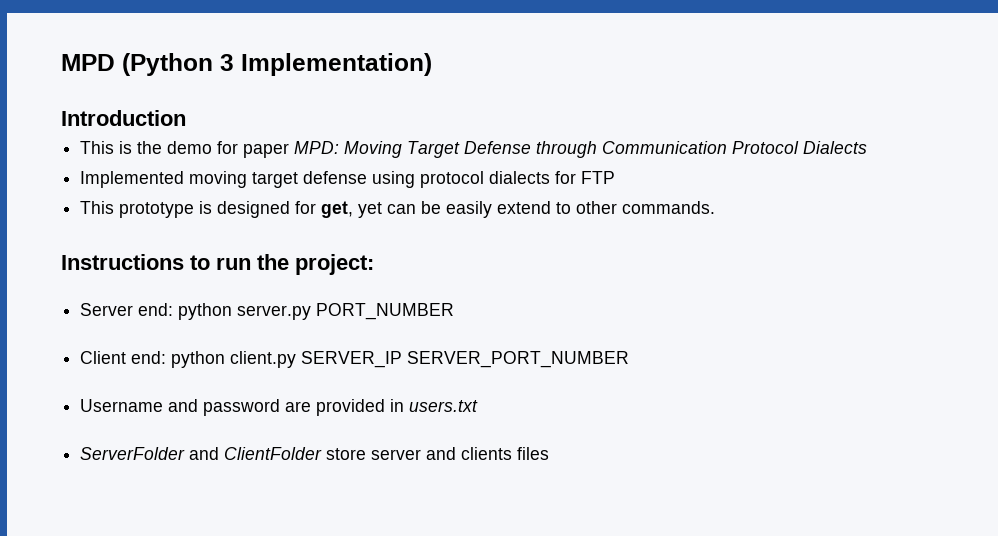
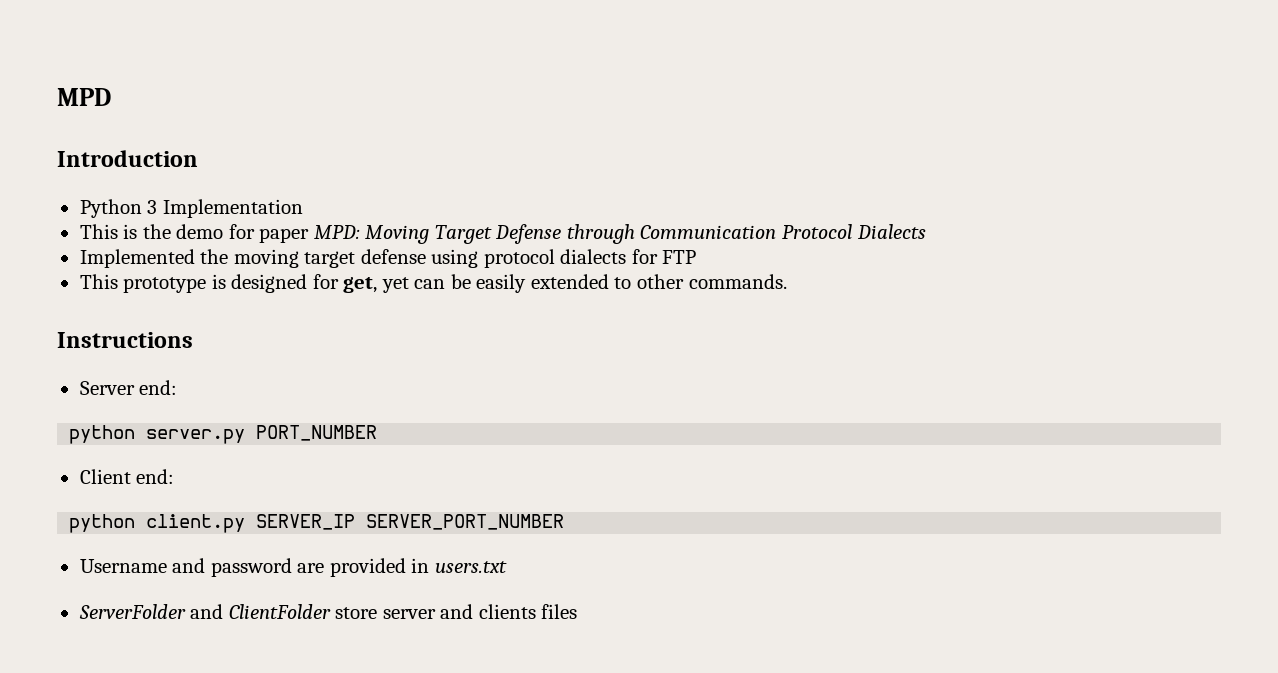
[122,53,432,76] [61,110,186,126] (Python 3 Implementation) // Introduction -> [57,150,198,167] [79,199,303,218] // Introduction // Python 3 Implementation
(185, 179) none -> [200,249,229,264] the
[497,201,552,214] extend -> [530,274,609,289] extended
[190,254,374,275] to run the project: -> (193, 340) none
(174, 309) none -> (178, 387) //
(167, 357) none -> (175, 476) //

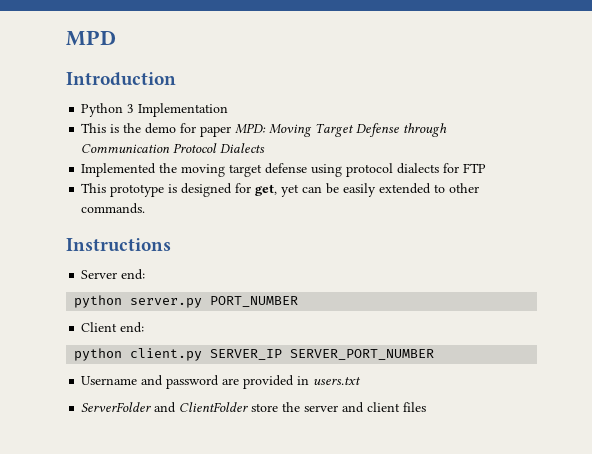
(378, 613) none -> [282,402,301,412] the
[478,604,536,619] clients -> [367,402,401,412] client

